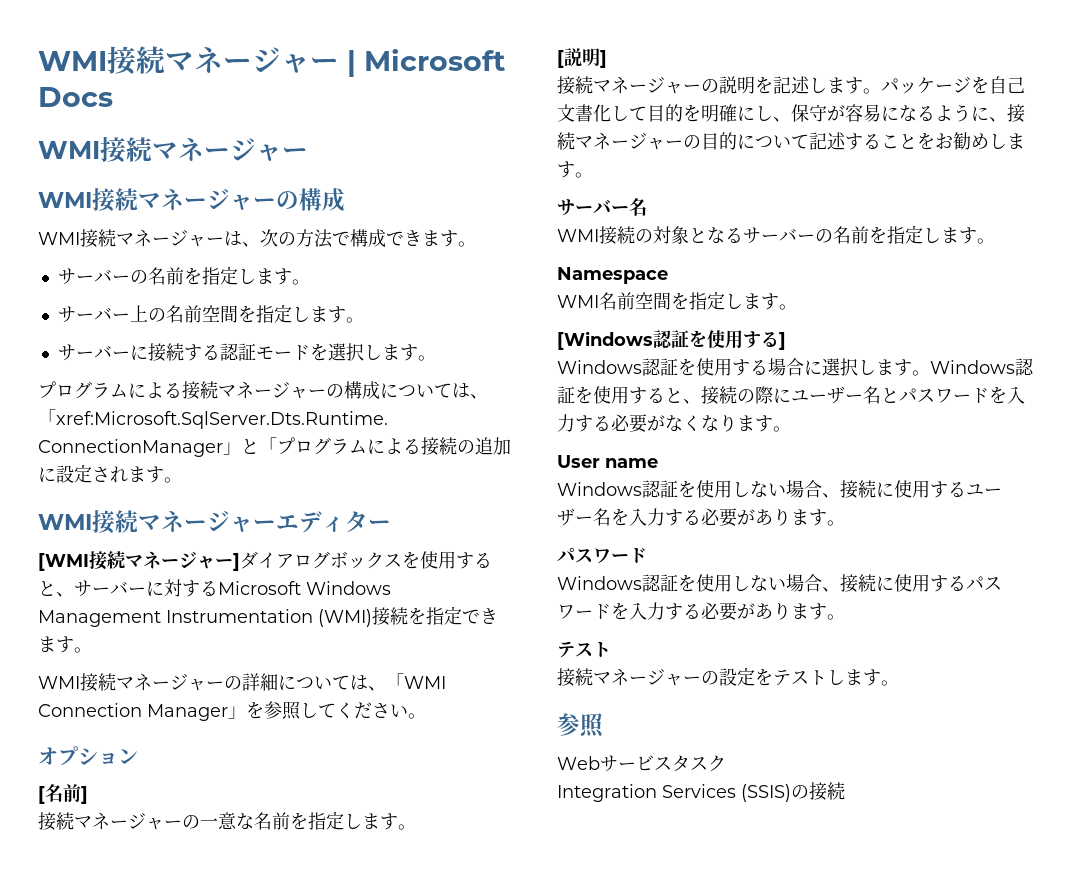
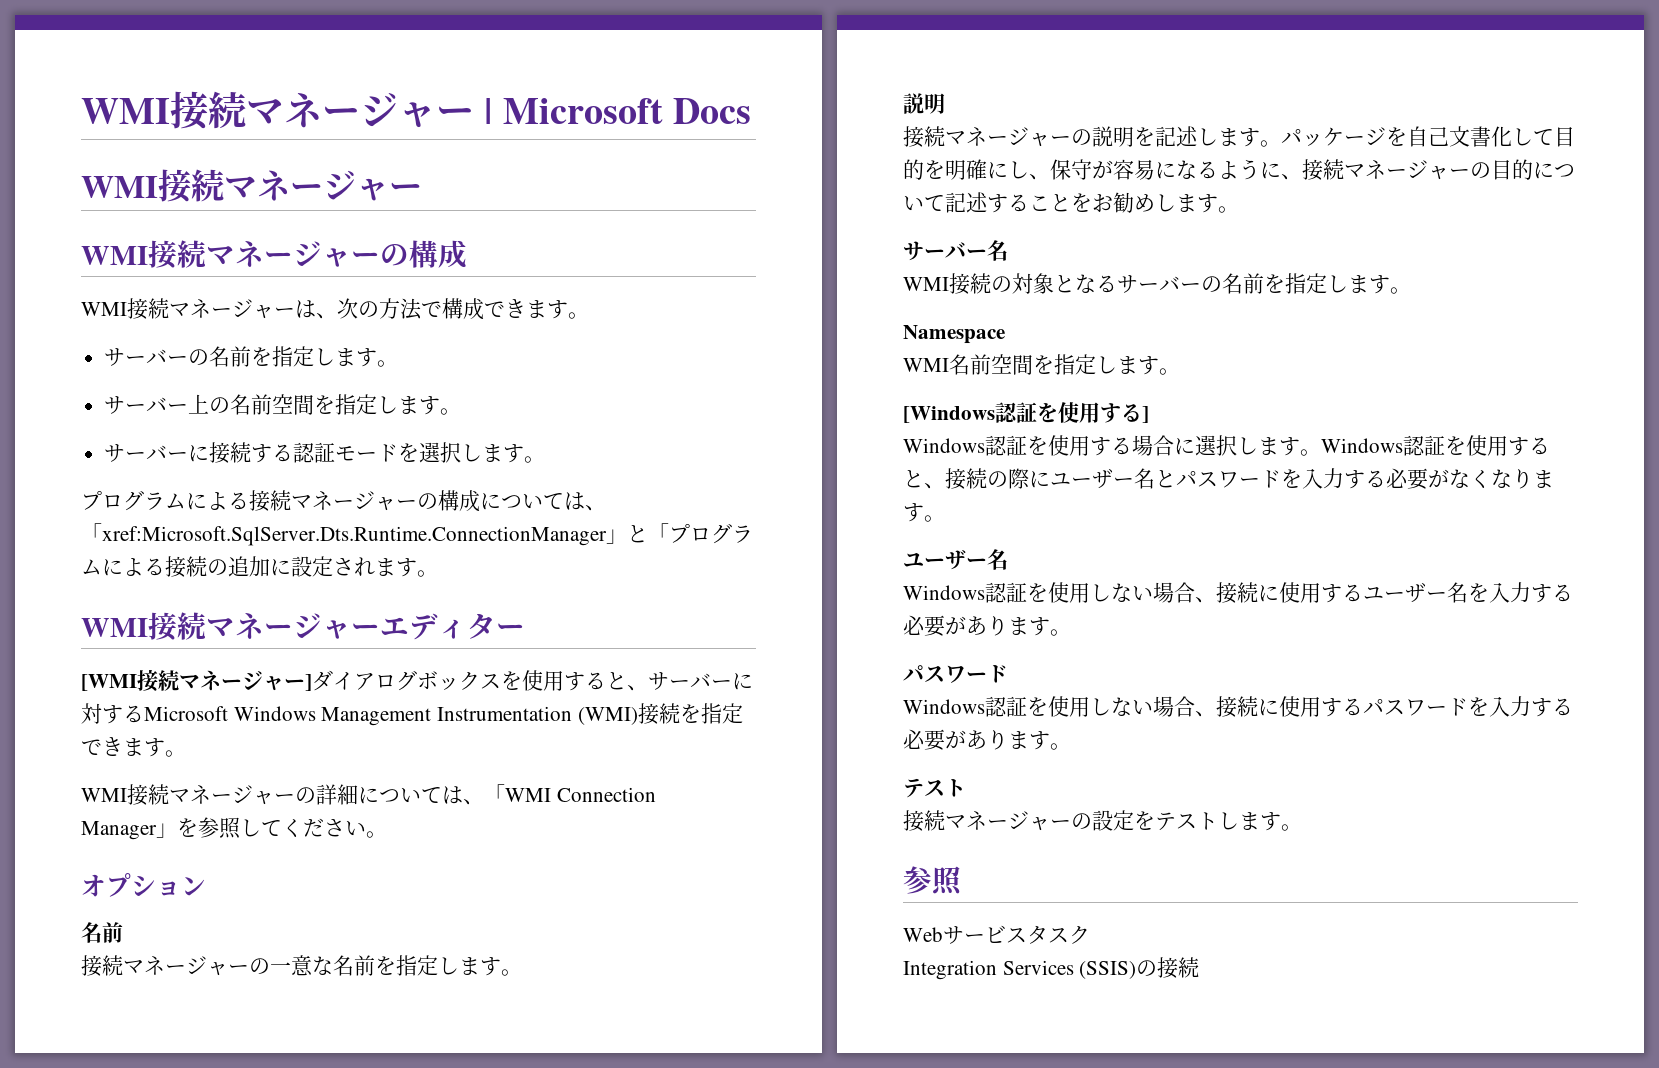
[38,784,88,804] [名前] -> [81,922,123,943] 名前
[557,48,607,68] [説明] -> [903,93,945,114] 説明
[557,455,658,468] User name -> [903,549,1008,570] ユーザー名

